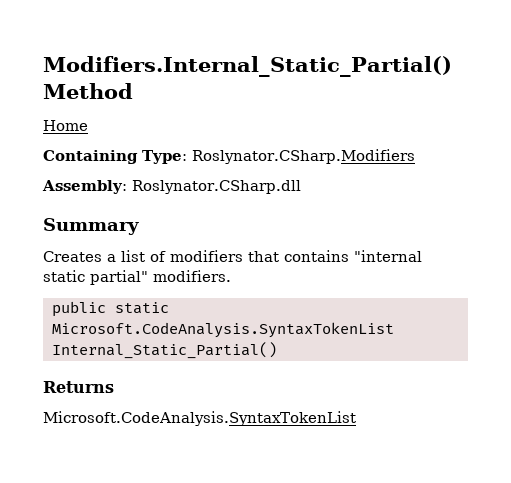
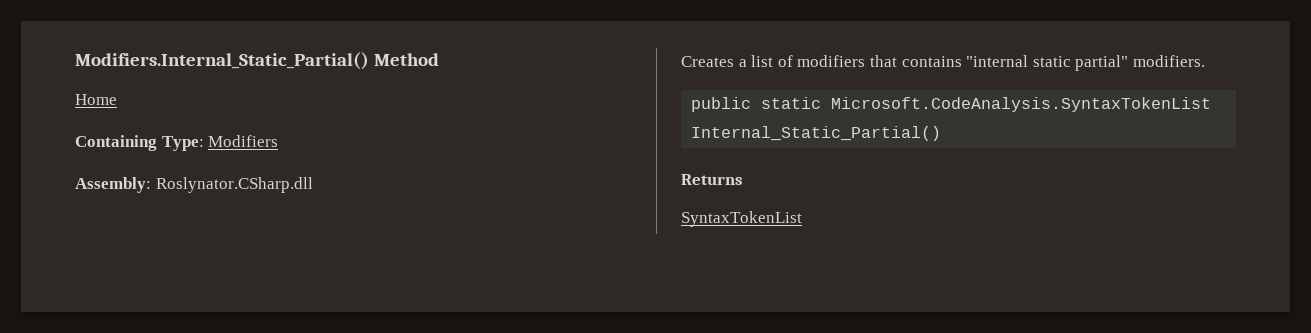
[191,149,415,164] Roslynator.CSharp.Modifiers -> [208,135,279,147] Modifiers
[43,218,139,235] // Summary -> (313, 185) none
[43,411,356,426] Microsoft.CodeAnalysis.SyntaxTokenList -> [681,211,802,227] SyntaxTokenList

